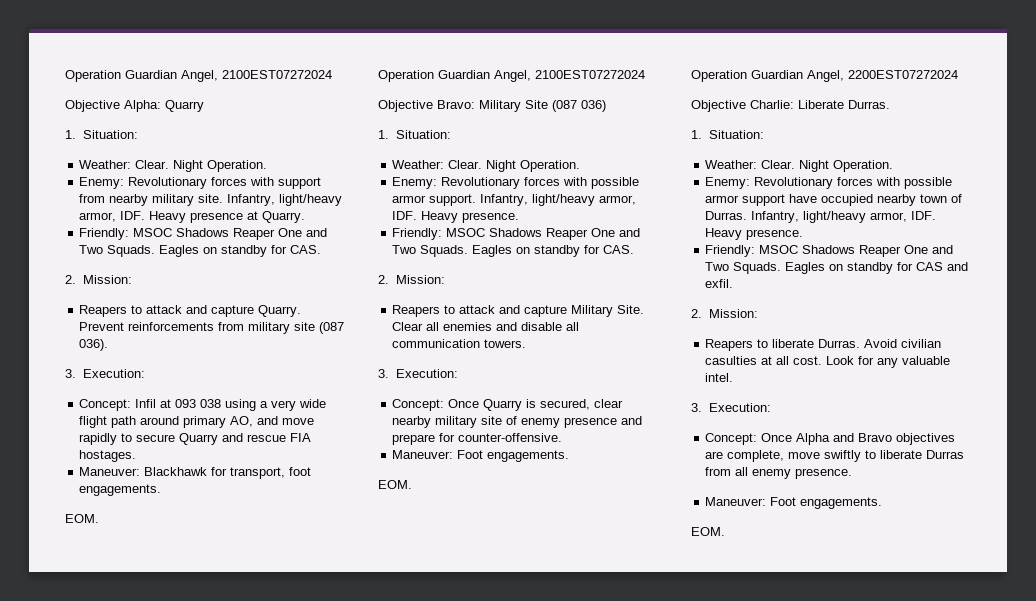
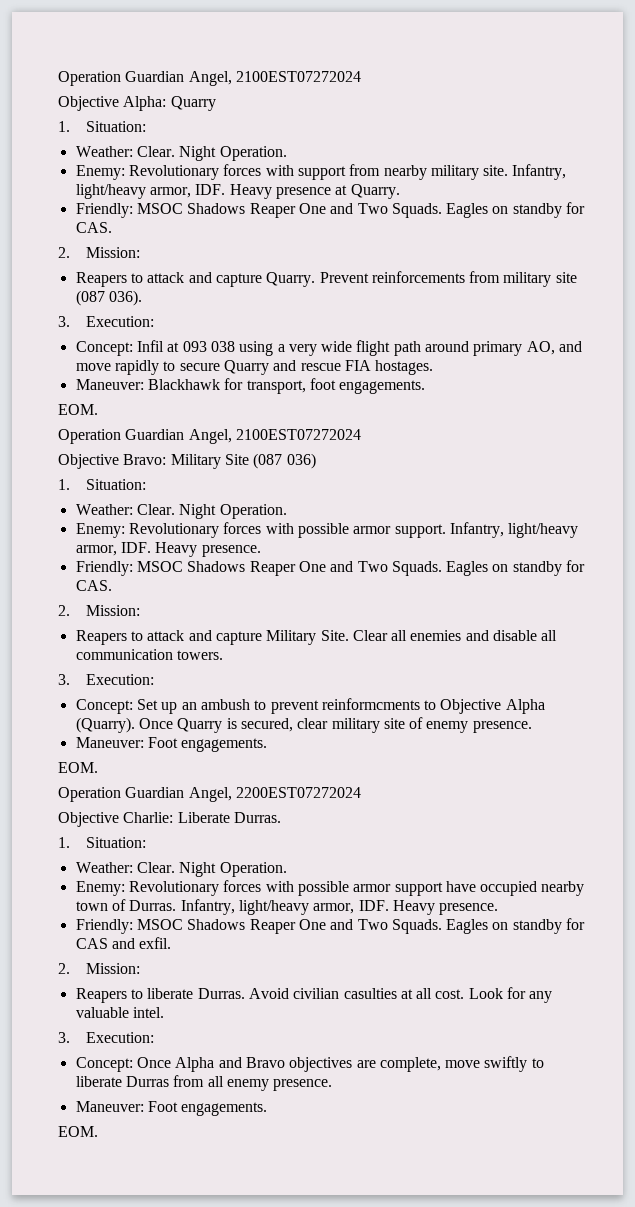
(445, 405) none -> [136,698,545,714] [75,717,135,733] Set up an ambush to prevent reinformcments to Objective Alpha (Quarry).
[392,416,432,428] nearby -> (329, 723) none
[564,416,643,428] [392,433,563,445] presence and prepare for counter-offensive. -> [472,721,532,733] presence.

